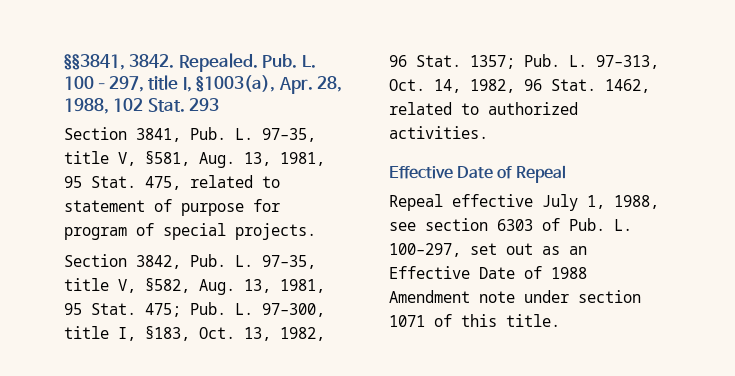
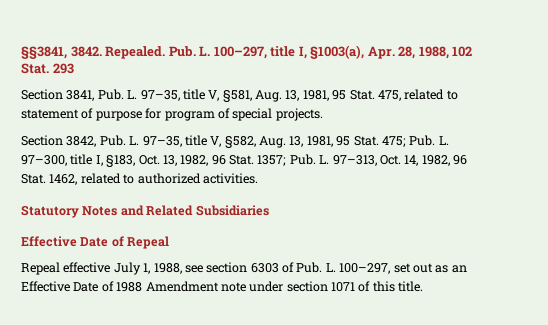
(488, 132) none -> [21,205,269,218] // Statutory Notes and Related Subsidiaries

